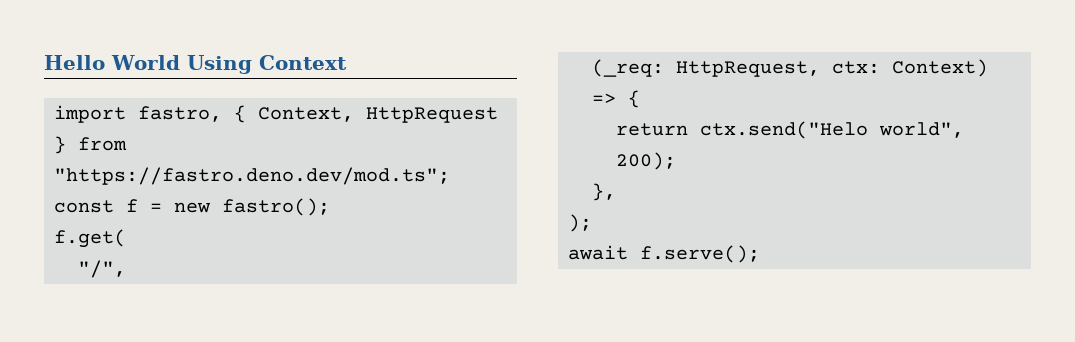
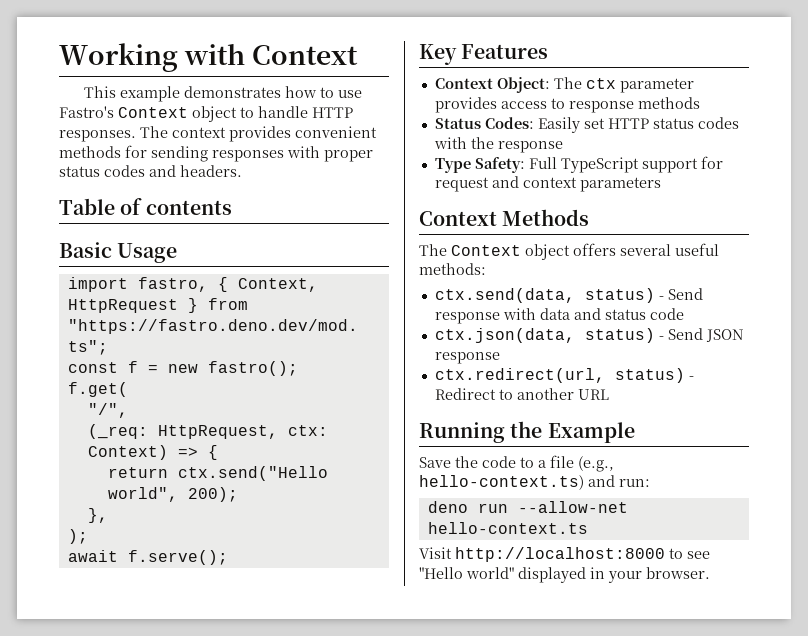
[44,55,347,74] Hello World Using Context -> [59,43,359,72] [84,86,363,102] [59,106,353,122] [59,126,377,142] [59,145,373,162] [59,165,242,177] [59,198,232,215] [59,242,178,263] Working with Context // This example demonstrates how to use Fastro's Context object to handle HTTP responses. The context provides convenient methods for sending responses with proper status codes and headers. // Table of contents // Basic Usage
[699,121,868,139] ctx.send("Helo -> [177,466,328,481] ctx.send("Hello
(760, 254) none -> [419,44,549,65] [434,77,694,93] [434,97,700,113] [434,117,739,133] [433,137,563,153] [434,156,723,173] [434,176,661,192] [419,209,590,226] [419,243,719,260] [419,263,486,275] [434,288,703,303] [434,308,684,324] [434,328,744,343] [434,352,500,364] [434,368,694,383] [434,388,609,400] [419,421,635,443] [419,455,614,472] [419,475,650,490] [427,501,628,513] [427,522,588,534] [419,547,710,562] [419,567,710,583] // Key Features // Context Object: The ctx parameter provides access to response methods // Status Codes: Easily set HTTP status codes with the response // Type Safety: Full TypeScript support for request and context parameters // Context Methods // The Context object offers several useful methods: // ctx.send(data, status) - Send response with data and status code // ctx.json(data, status) - Send JSON response // ctx.redirect(url, status) - Redirect to another URL // Running the Example // Save the code to a file (e.g., hello-context.ts) and run: // deno run --allow-net hello-context.ts // Visit http://localhost:8000 to see "Hello world" displayed in your browser.

